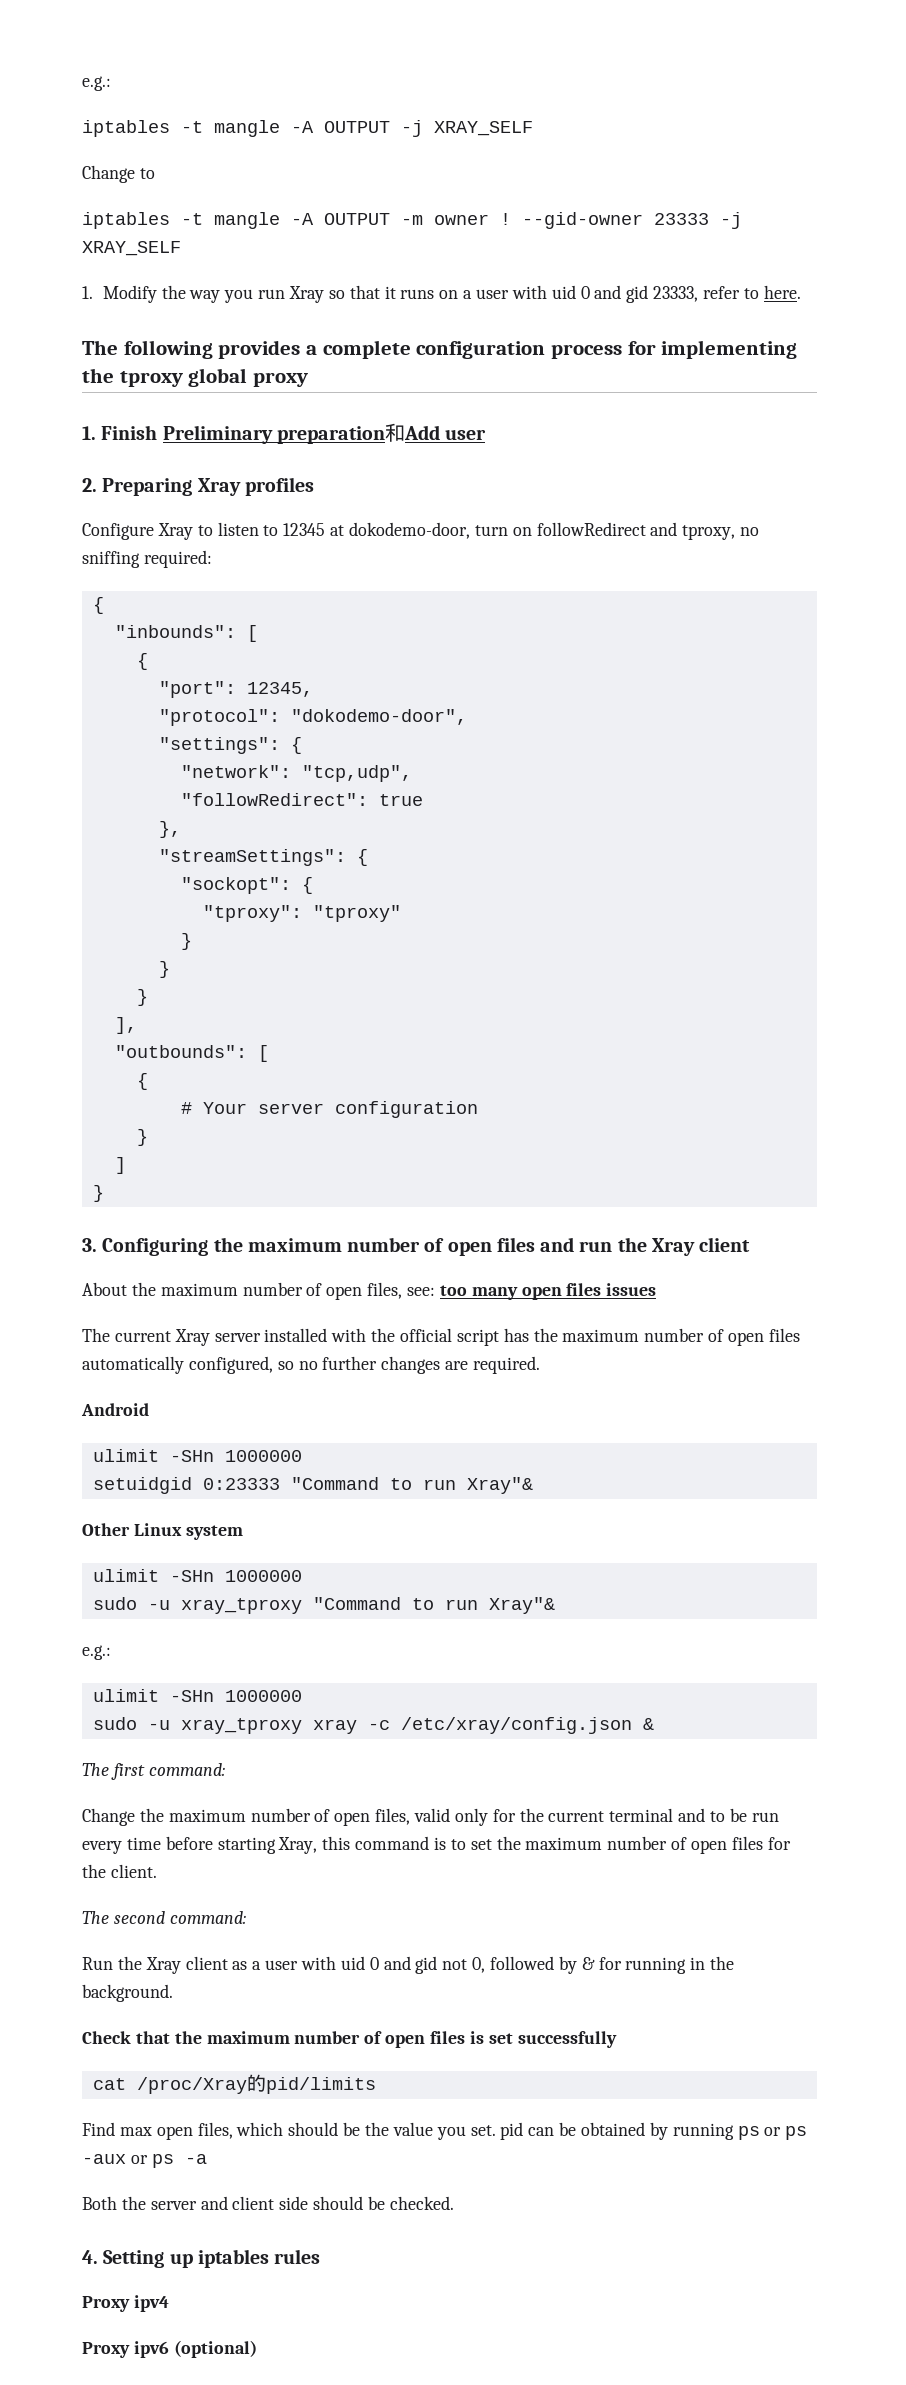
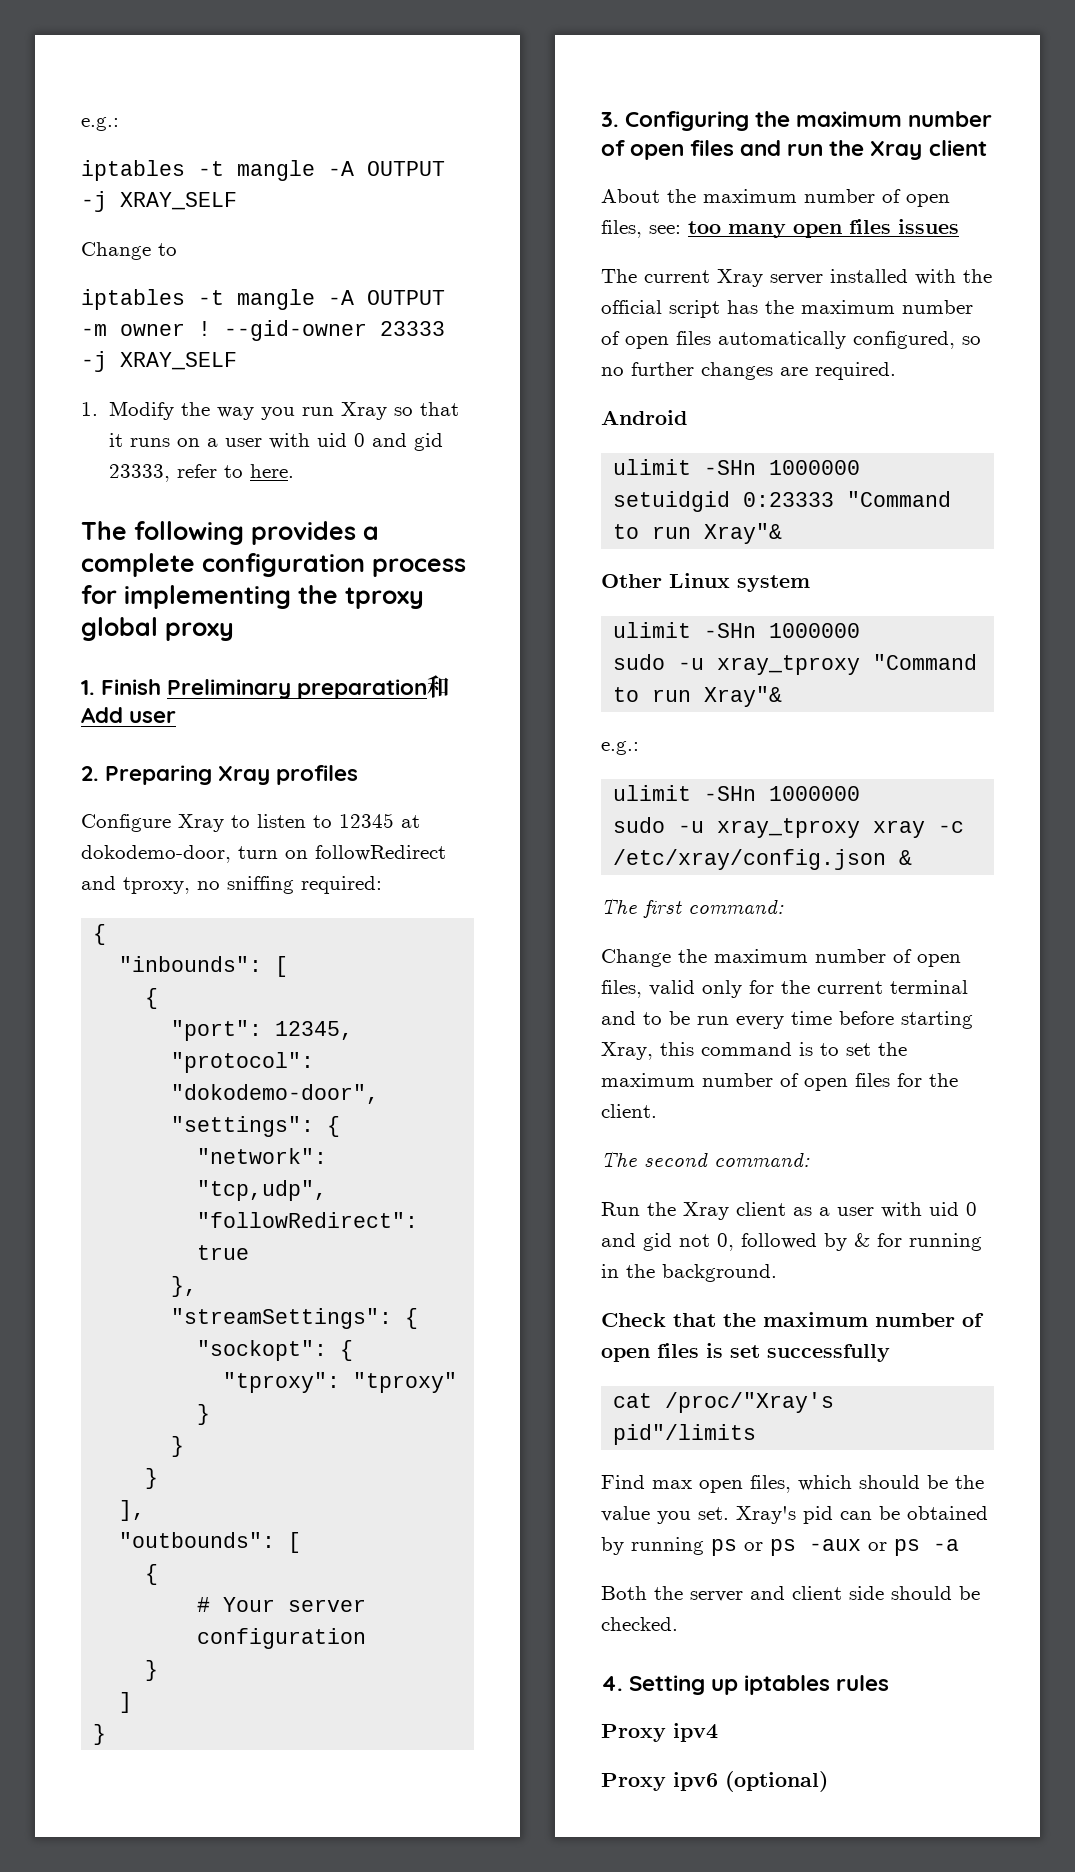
[136,2074,376,2094] /proc/Xray的pid/limits -> [665,1392,835,1413] [613,1424,757,1445] /proc/"Xray's pid"/limits
(496, 2130) none -> [736,1506,796,1524] Xray's

